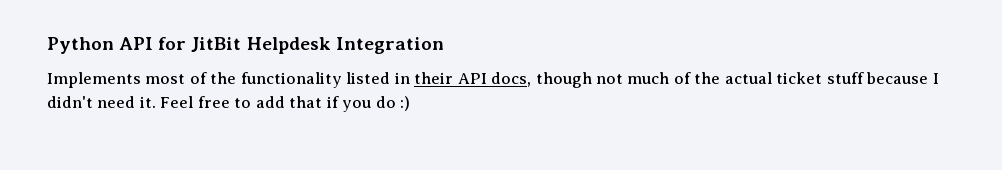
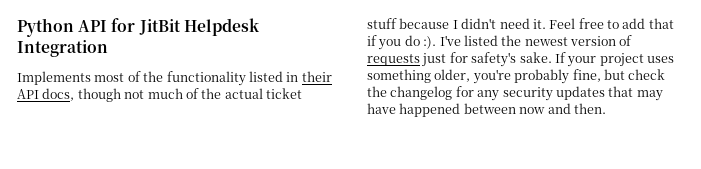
[400,96,411,111] :) -> [423,35,633,49] [367,52,674,67] [367,69,666,84] [367,86,663,101] [367,103,606,117] :). I've listed the newest version of requests just for safety's sake. If your project uses something older, you're probably fine, but check the changelog for any security updates that may have happened between now and then.

